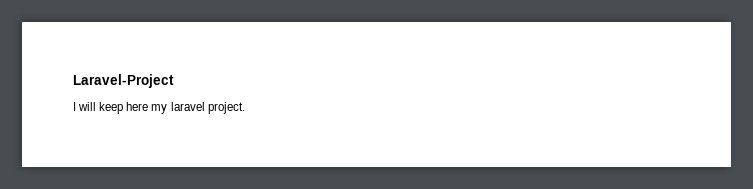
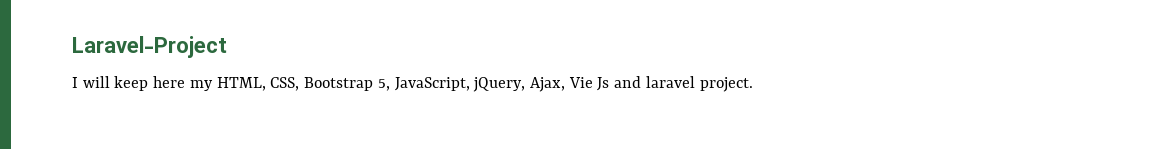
(168, 109) none -> [216,76,642,92] HTML, CSS, Bootstrap 5, JavaScript, jQuery, Ajax, Vie Js and

